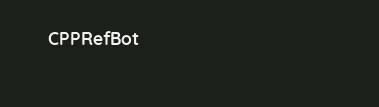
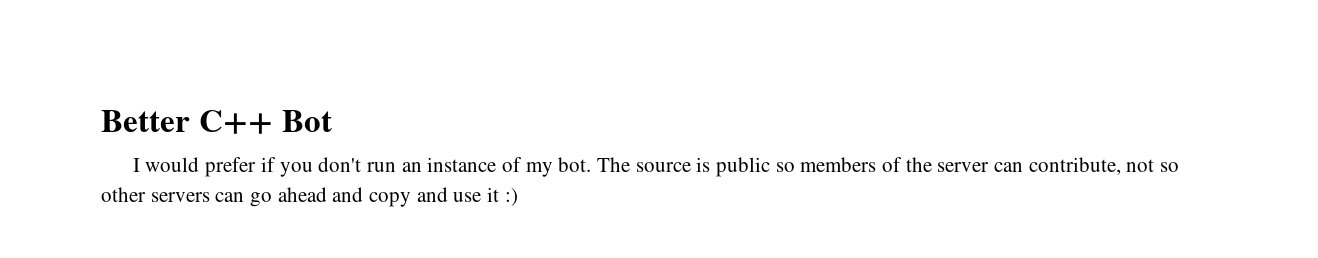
[48,31,139,45] CPPRefBot -> [101,110,332,134] [132,157,1179,177] [101,187,518,207] Better C++ Bot // I would prefer if you don't run an instance of my bot. The source is public so members of the server can contribute, not so other servers can go ahead and copy and use it :)

